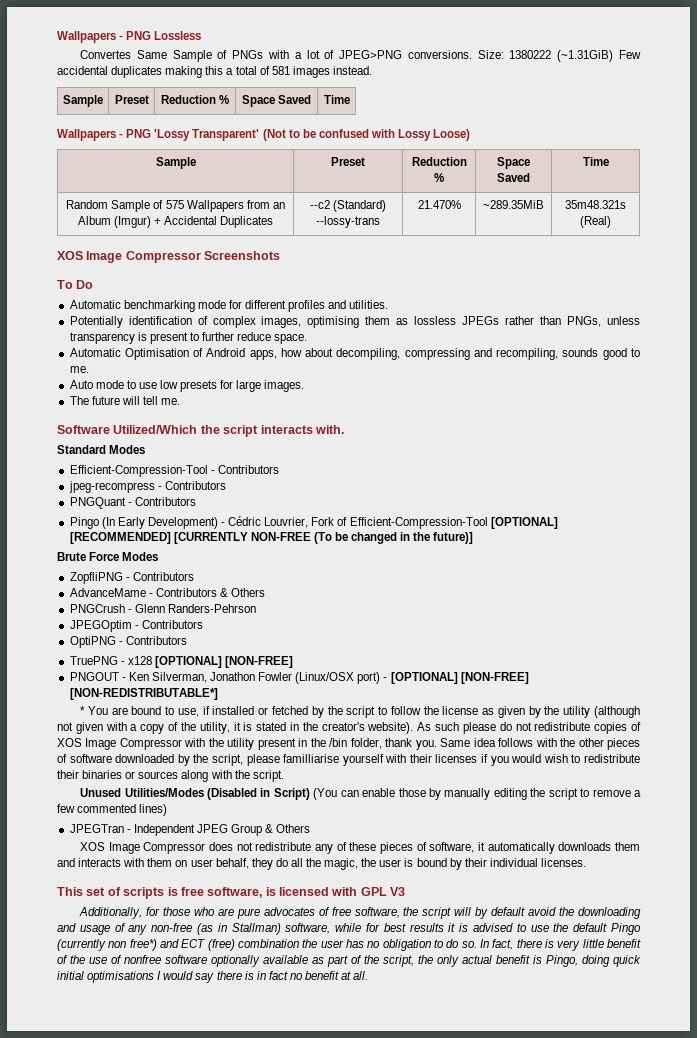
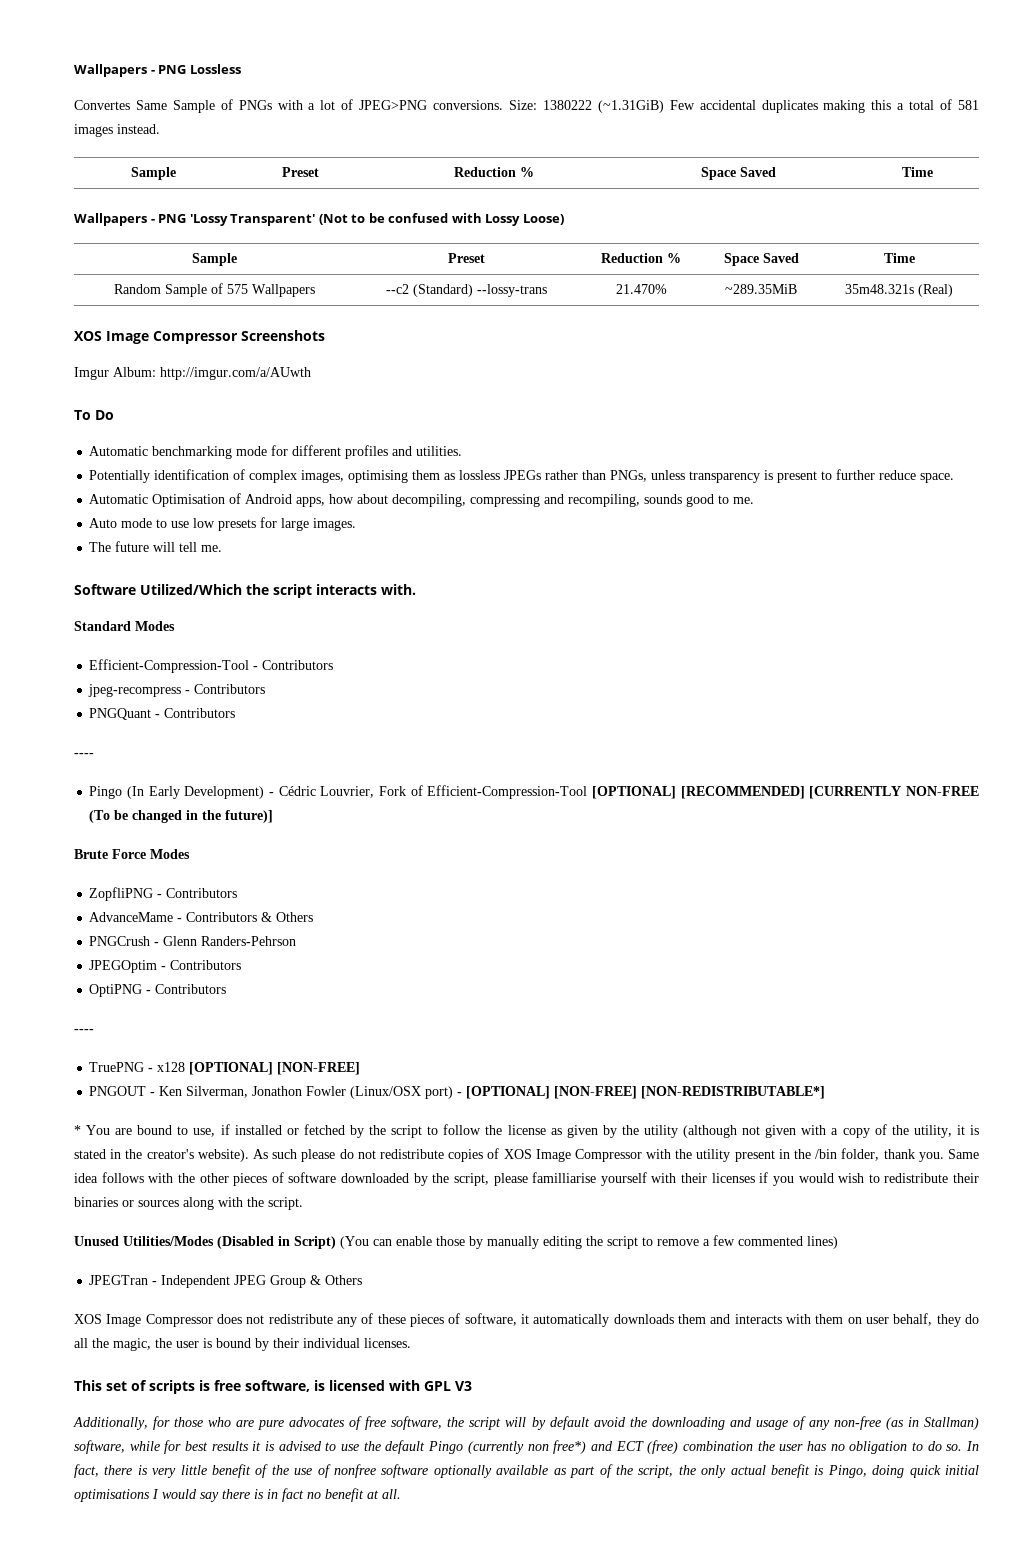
[246,200,285,209] [77,216,274,228] from an Album (Imgur) + Accidental Duplicates -> (315, 290) none
(281, 255) none -> [74,367,311,380] // Imgur Album: http://imgur.com/a/AUwth
(196, 501) none -> [74,753,94,757] // ----
(187, 640) none -> [74,1029,94,1033] // ----

